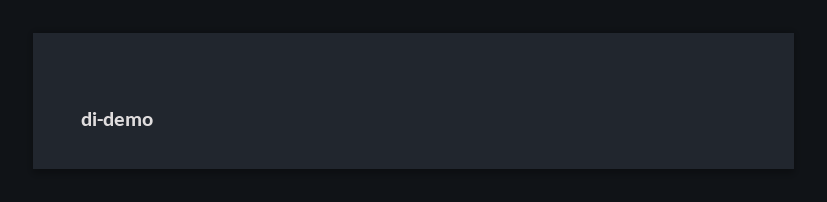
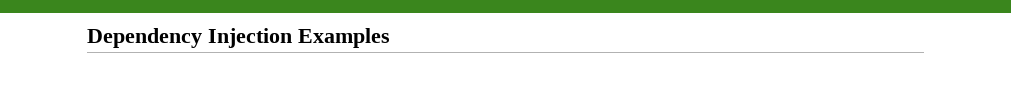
[81,112,153,126] di-demo -> [87,28,390,48] Dependency Injection Examples

